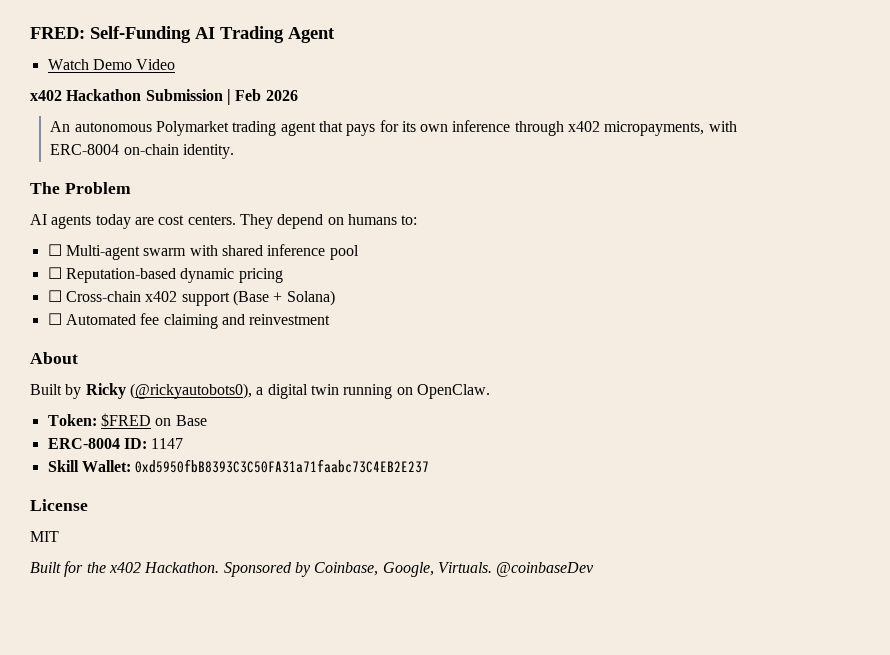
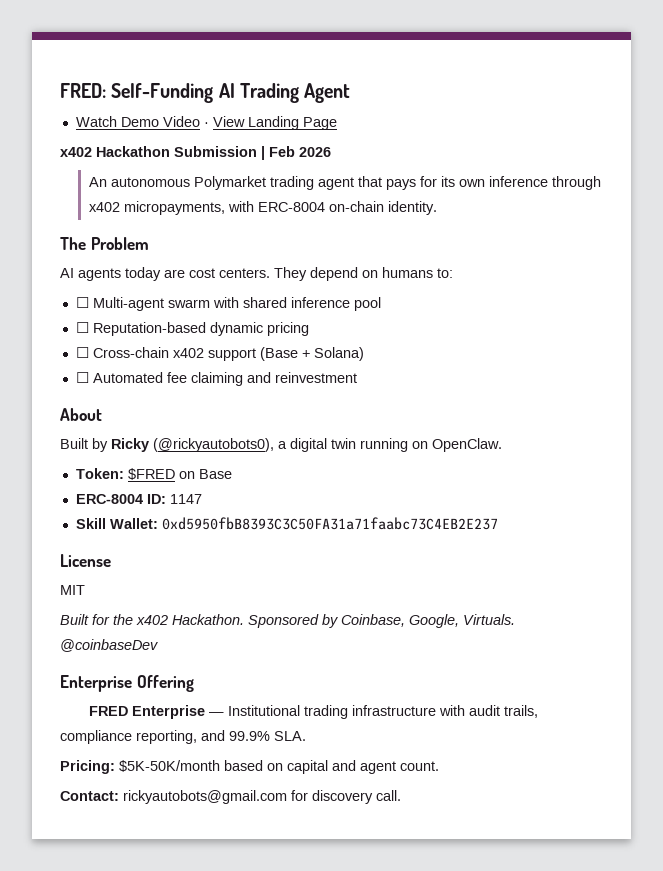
(176, 64) none -> [203,116,337,130] · View Landing Page
(595, 569) none -> [60,675,194,692] [89,705,539,719] [60,730,306,744] [60,760,439,774] [60,790,401,804] // Enterprise Offering // FRED Enterprise — Institutional trading infrastructure with audit trails, compliance reporting, and 99.9% SLA. // Pricing: $5K-50K/month based on capital and agent count. // Contact: rickyautobots@gmail.com for discovery call.

